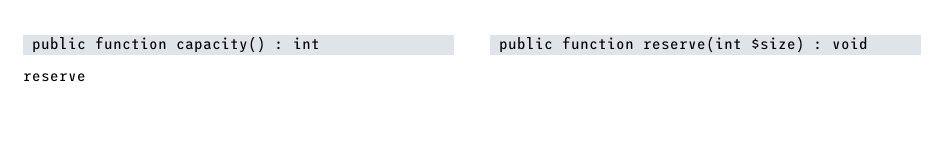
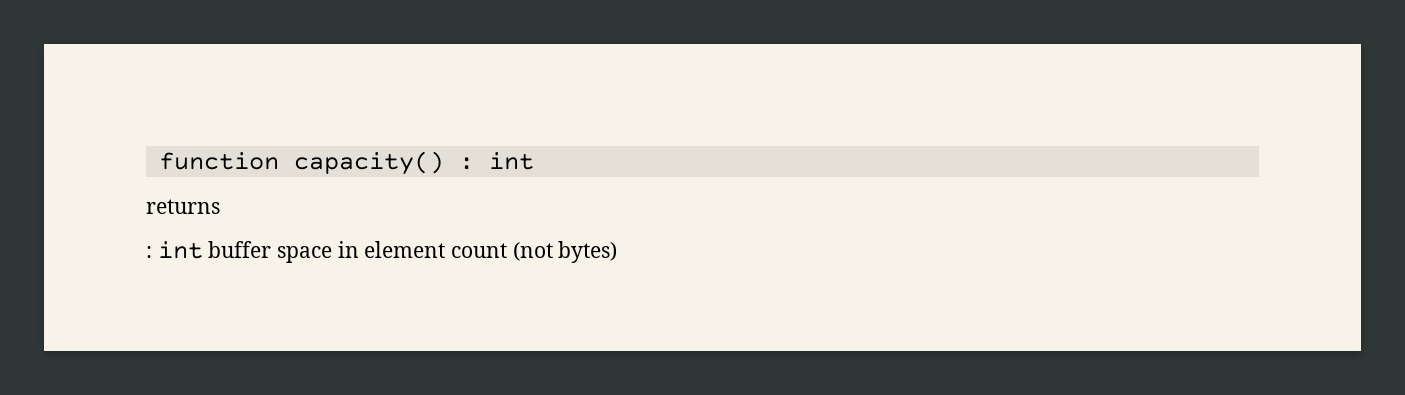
[32,37,86,53] public -> (158, 161) none
[23,73,86,82] [499,36,868,53] reserve // public function reserve(int $size) : void -> [146,199,220,214] [146,241,618,263] returns // : int buffer space in element count (not bytes)

